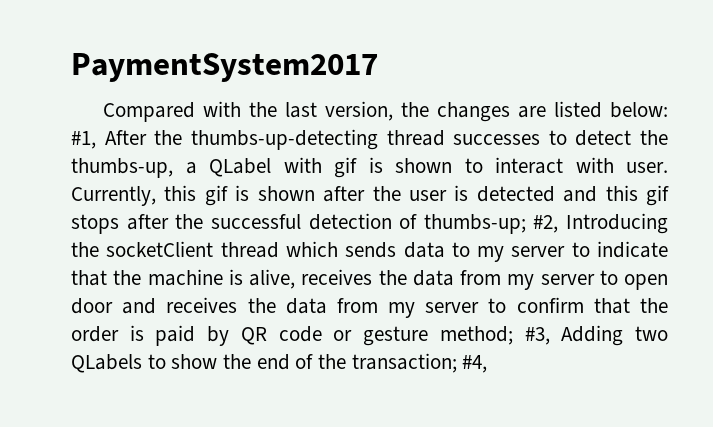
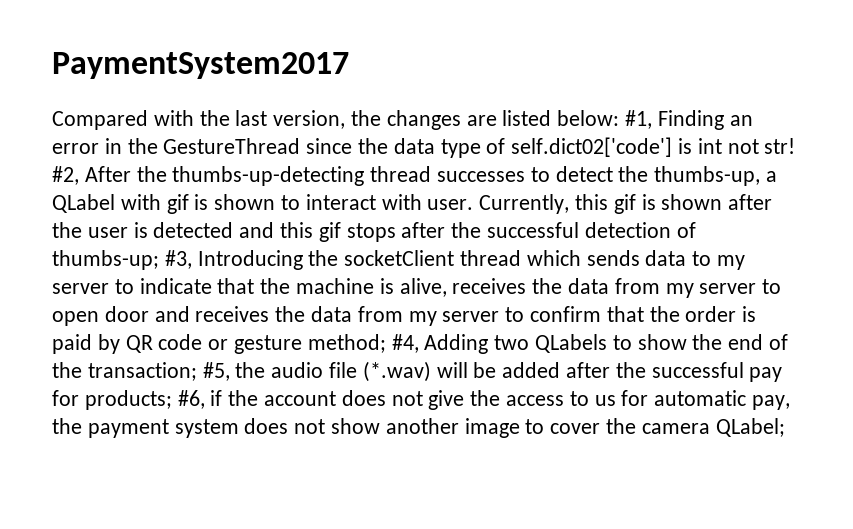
(96, 140) none -> [657,110,753,130] [52,137,796,158] [52,166,79,185] Finding an error in the GestureThread since the data type of self.dict02['code'] is int not str! #2,
[533,215,559,233] #2, -> [164,250,192,269] #3,
[524,327,550,345] #3, -> [391,334,419,353] #4,
[462,355,488,373] #4, -> [202,361,783,382] [52,390,791,410] [52,418,785,438] #5, the audio file (*.wav) will be added after the successful pay for products; #6, if the account does not give the access to us for automatic pay, the payment system does not show another image to cover the camera QLabel;

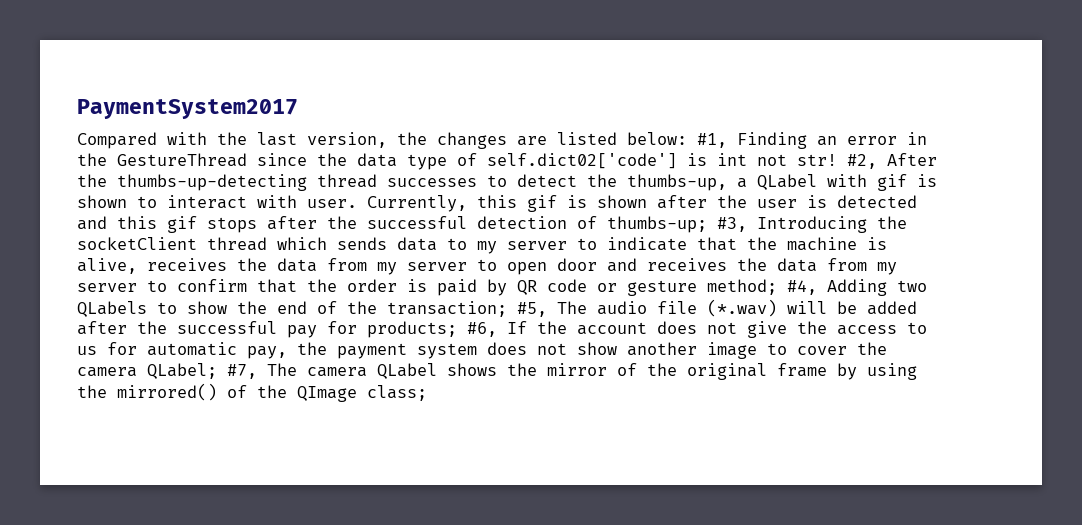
[235,362,266,378] the -> [557,301,587,314] The
[210,390,223,406] if -> [507,321,527,334] If
(785, 427) none -> [227,363,917,380] [77,383,427,402] #7, The camera QLabel shows the mirror of the original frame by using the mirrored() of the QImage class;

